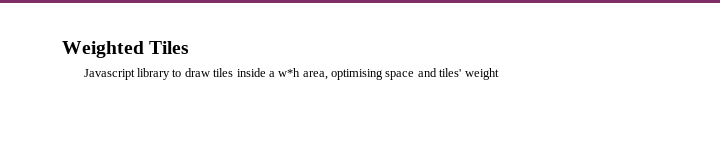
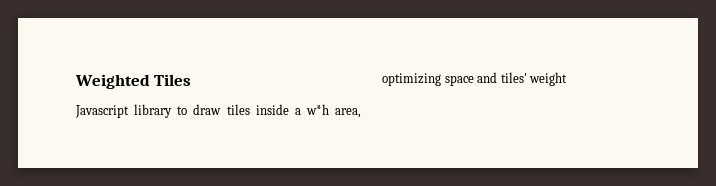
[331,69,384,80] optimising -> [382,73,441,86] optimizing

